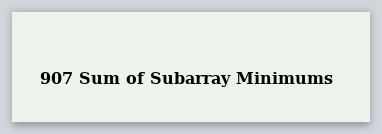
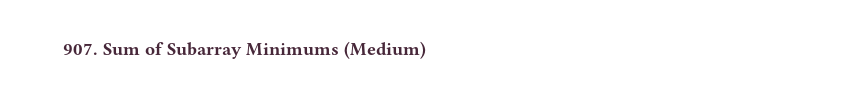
[40,72,73,84] 907 -> [63,43,98,55] 907.
(333, 78) none -> [344,41,426,59] (Medium)

